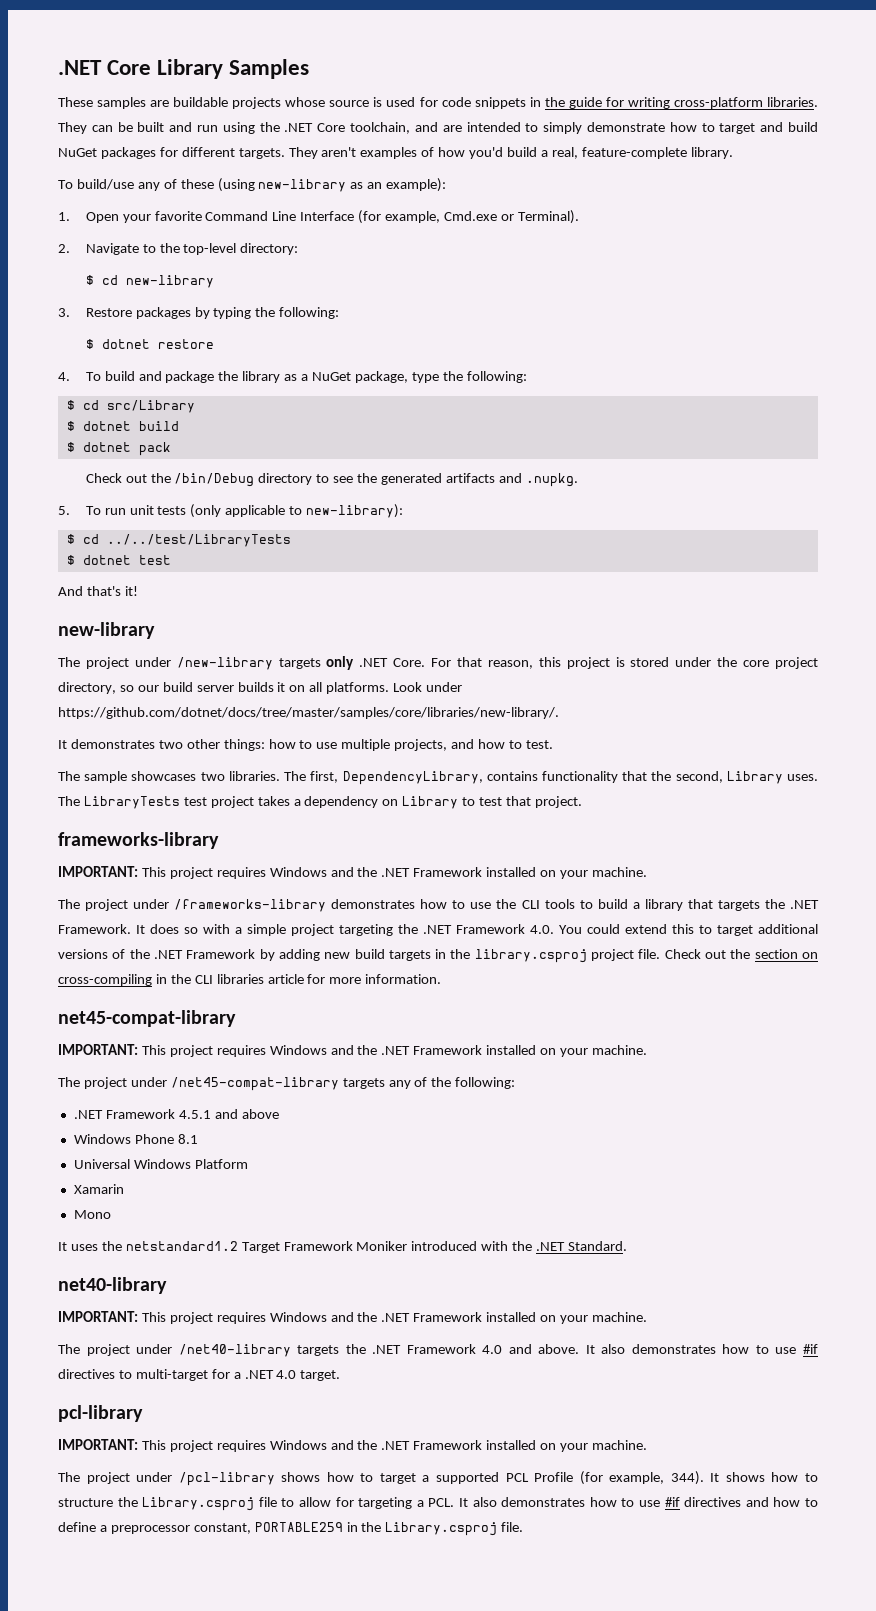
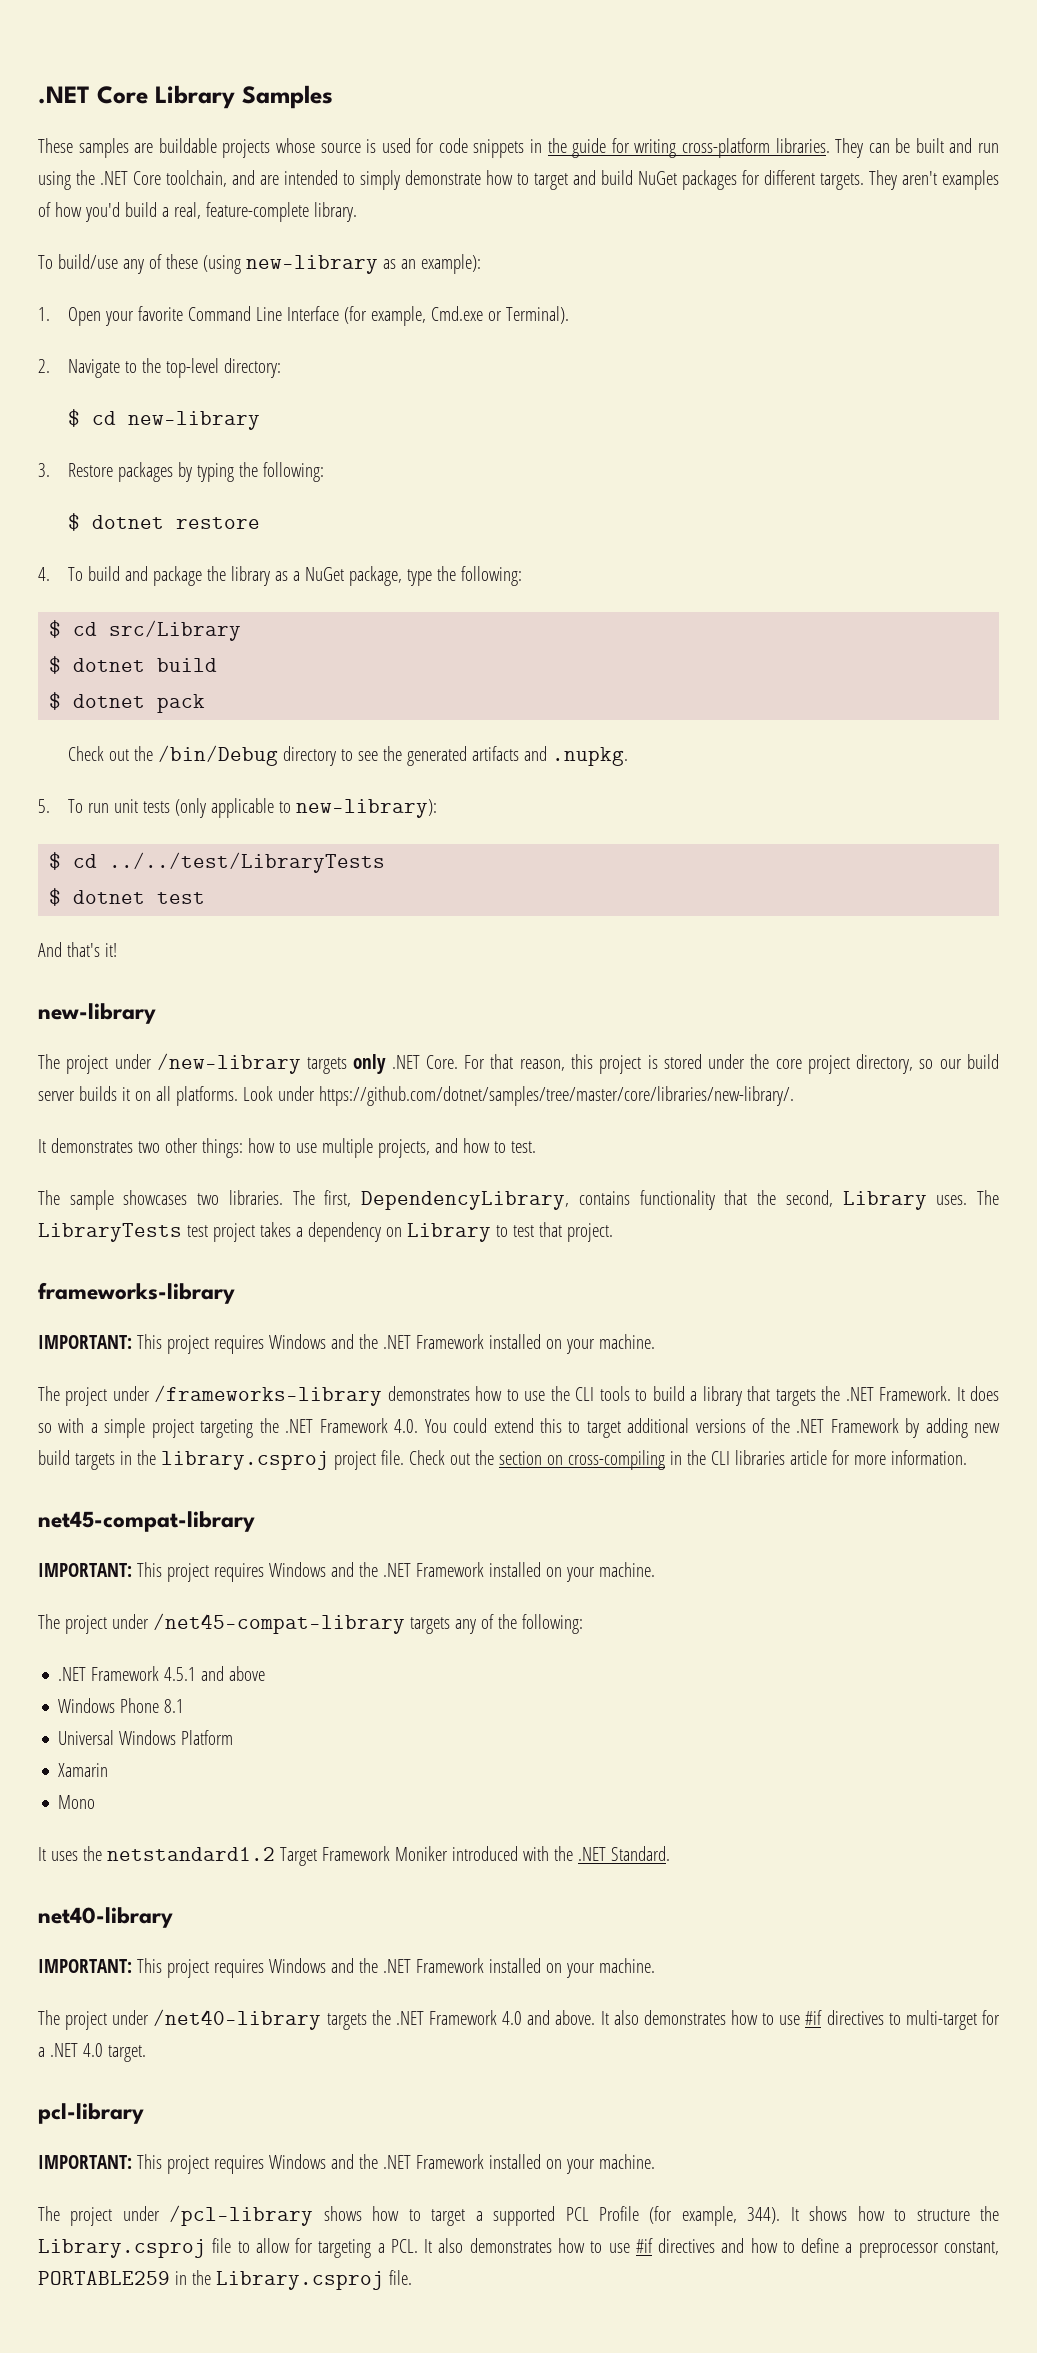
[58,707,559,719] https://github.com/dotnet/docs/tree/master/samples/core/libraries/new-library/. -> [318,1086,794,1106] https://github.com/dotnet/samples/tree/master/core/libraries/new-library/.

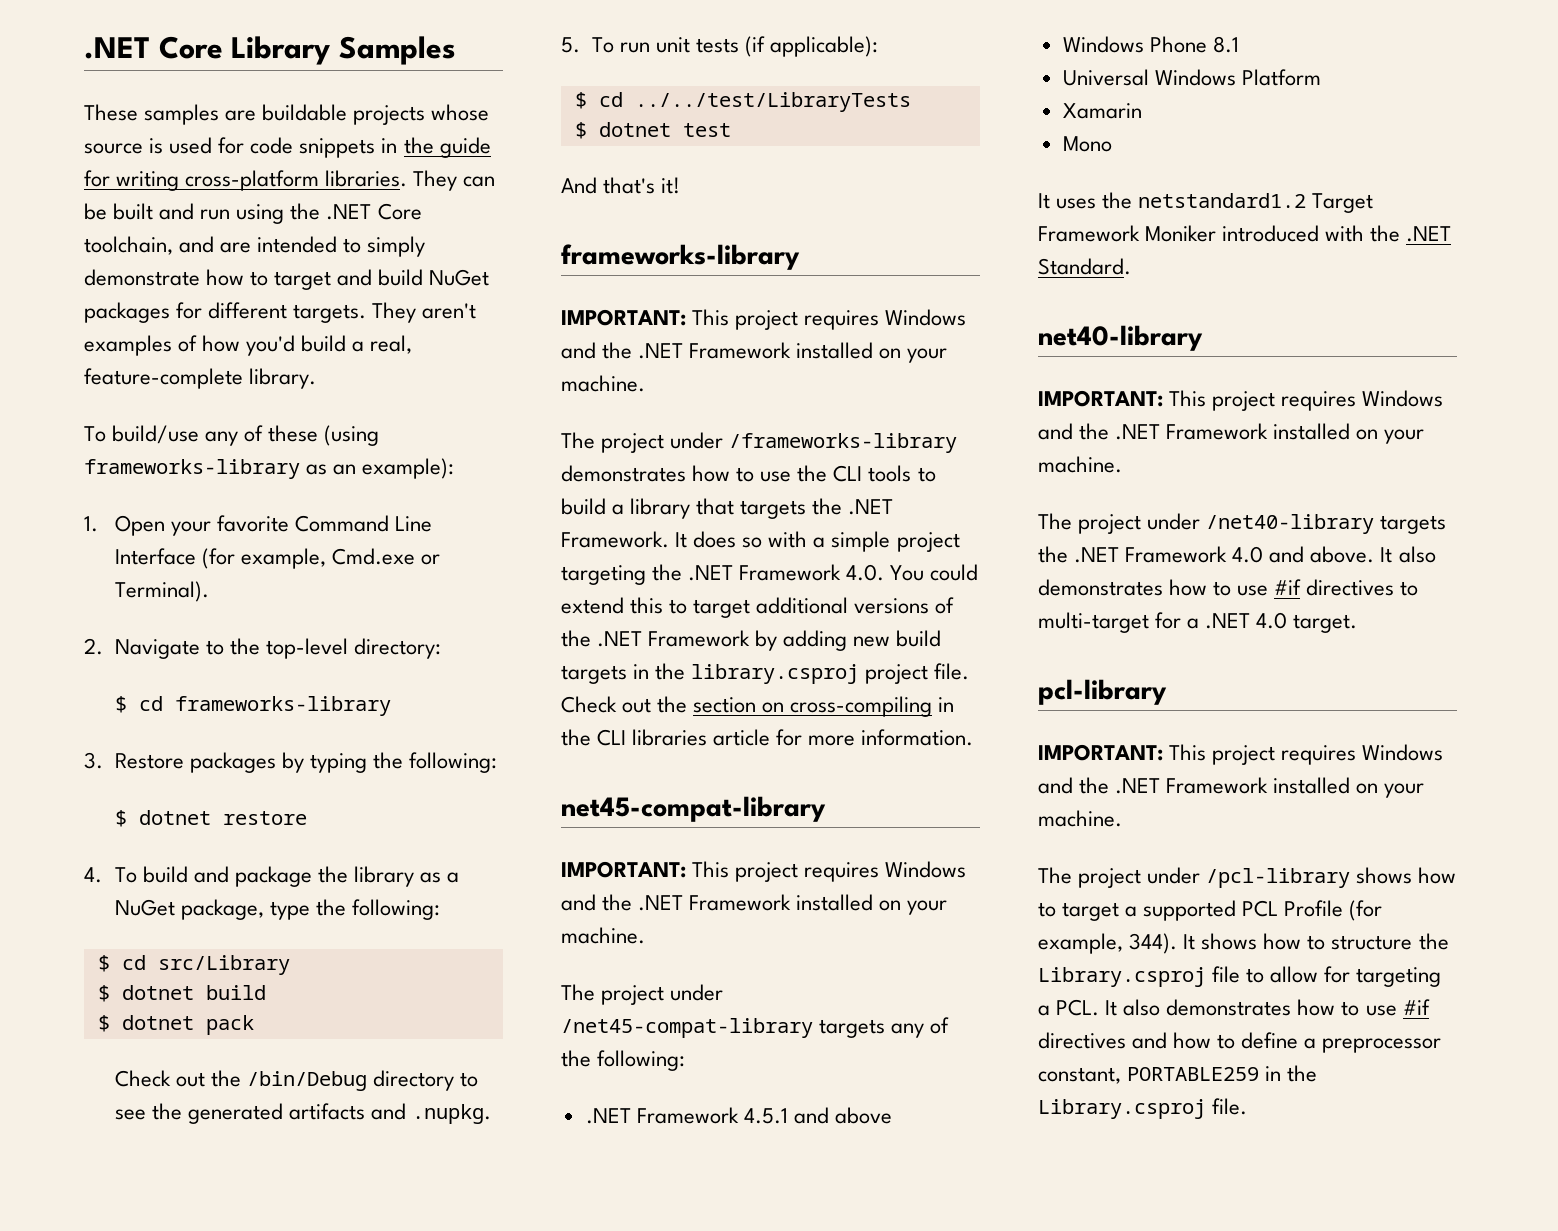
[245,255,378,274] new-library -> [84,459,300,479] frameworks-library
[128,411,261,430] new-library -> [174,696,391,716] frameworks-library
[175,798,437,818] (only applicable to new-library): -> [744,36,878,57] (if applicable):
[38,1003,156,1024] [38,1053,999,1074] [38,1086,794,1106] [38,1138,536,1158] [38,1190,1000,1210] [38,1222,613,1242] // new-library // The project under /new-library targets only .NET Core. For that reason, this project is stored under the core project directory, so our build server builds it on all platforms. Look under https://github.com/dotnet/samples/tree/master/core/libraries/new-library/. // It demonstrates two other things: how to use multiple projects, and how to test. // The sample showcases two libraries. The first, DependencyLibrary, contains functionality that the second, Library uses. The LibraryTests test project takes a dependency on Library to test that project. -> (681, 185) none

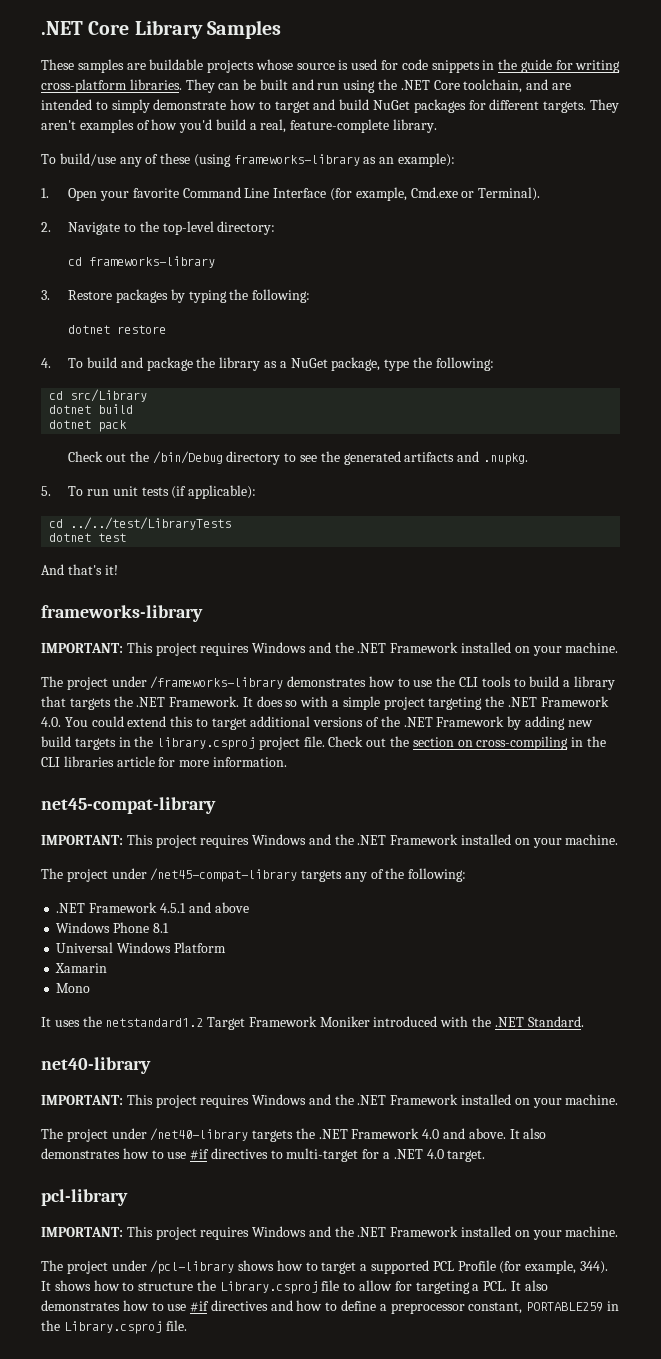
[114,696,127,713] $ -> (276, 228) none
[114,810,127,827] $ -> (311, 296) none
[97,955,110,972] $ -> (494, 364) none
[97,985,110,1002] $ -> (148, 395) none
[97,1015,110,1032] $ -> (134, 409) none
[574,92,587,109] $ -> (257, 492) none
[574,122,587,139] $ -> (232, 523) none

